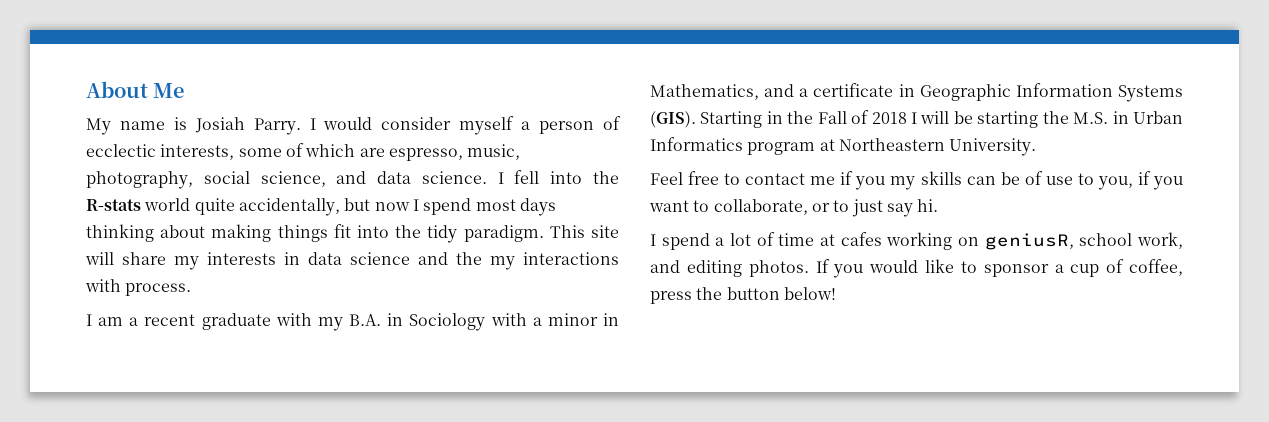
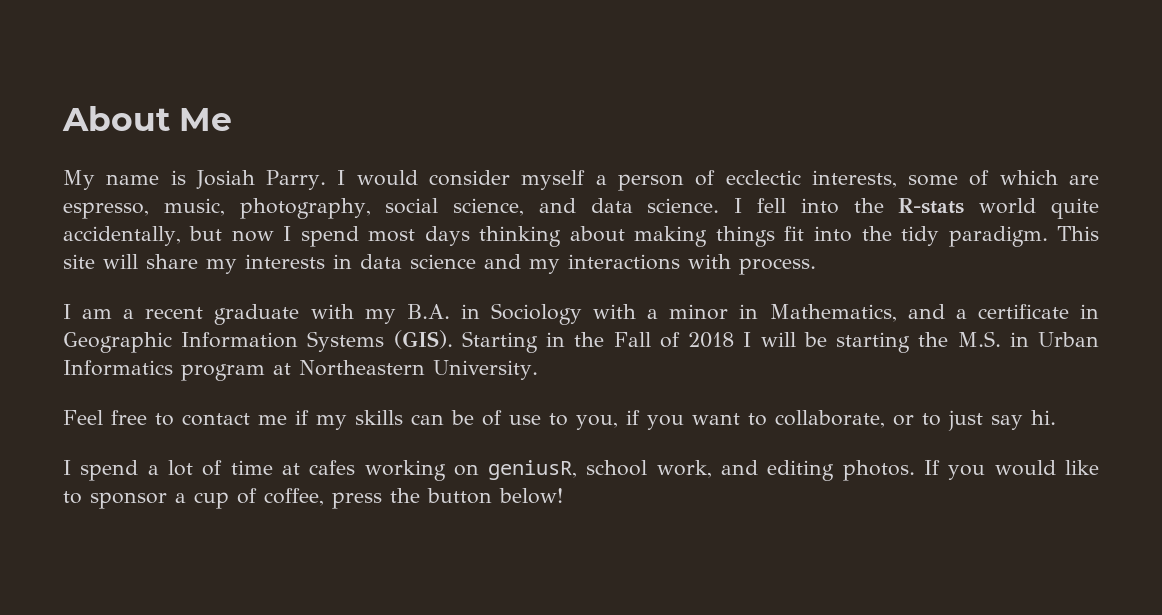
[456,252,482,265] the -> (521, 261) none
[855,176,886,190] you -> (309, 417) none

